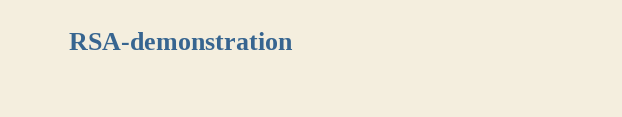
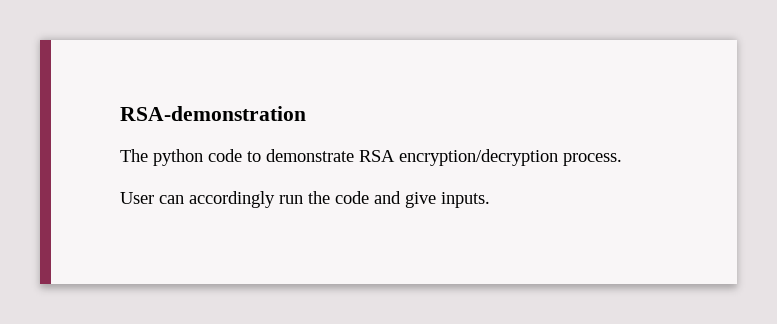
(293, 41) none -> [120,149,622,166] [120,191,490,208] // The python code to demonstrate RSA encryption/decryption process. // User can accordingly run the code and give inputs.

